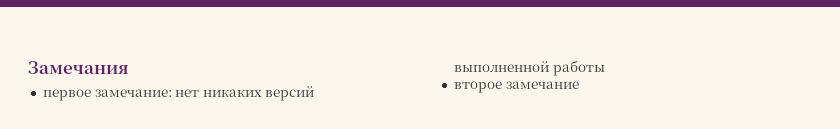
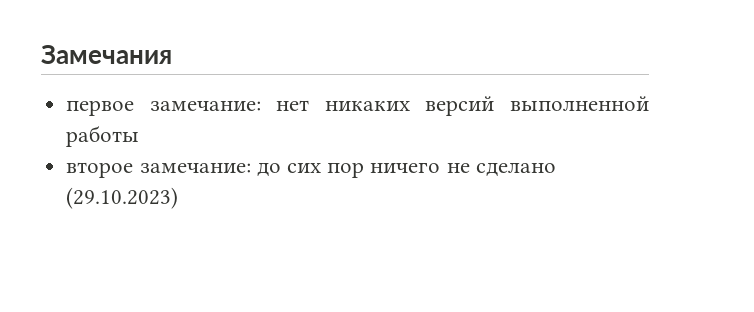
[505,81,579,89] замечание -> [139,162,556,178] [66,187,179,209] замечание: до сих пор ничего не сделано (29.10.2023)

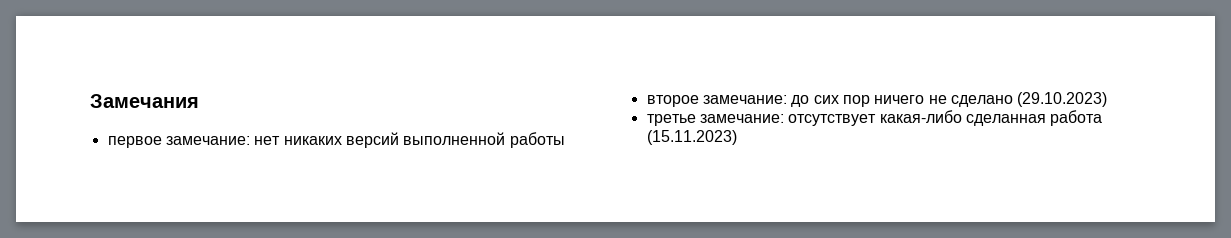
(179, 198) none -> [646,110,1103,126] [646,130,737,145] // третье замечание: отсутствует какая-либо сделанная работа (15.11.2023)

